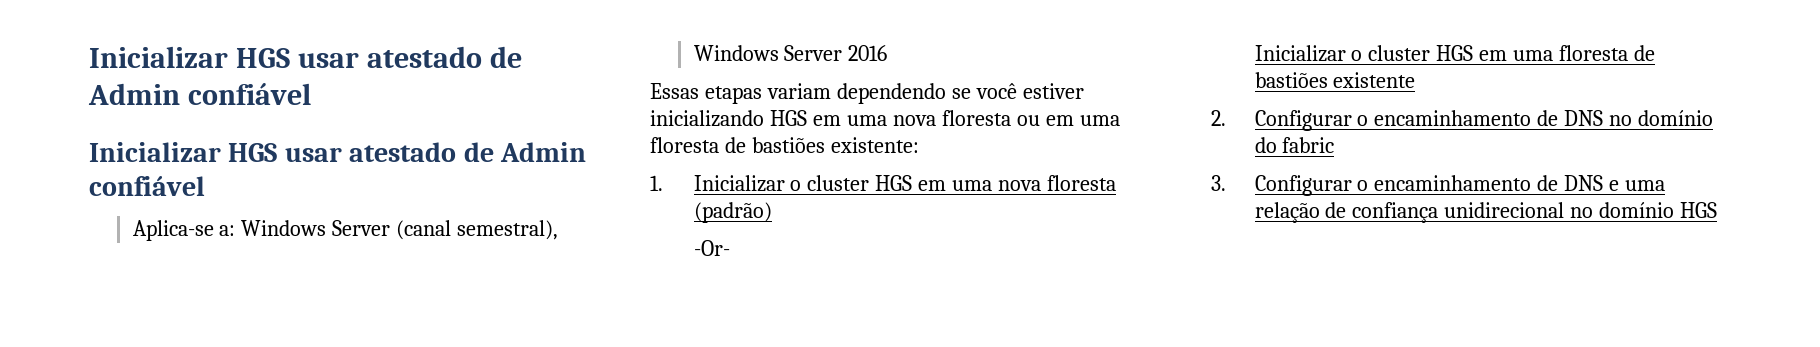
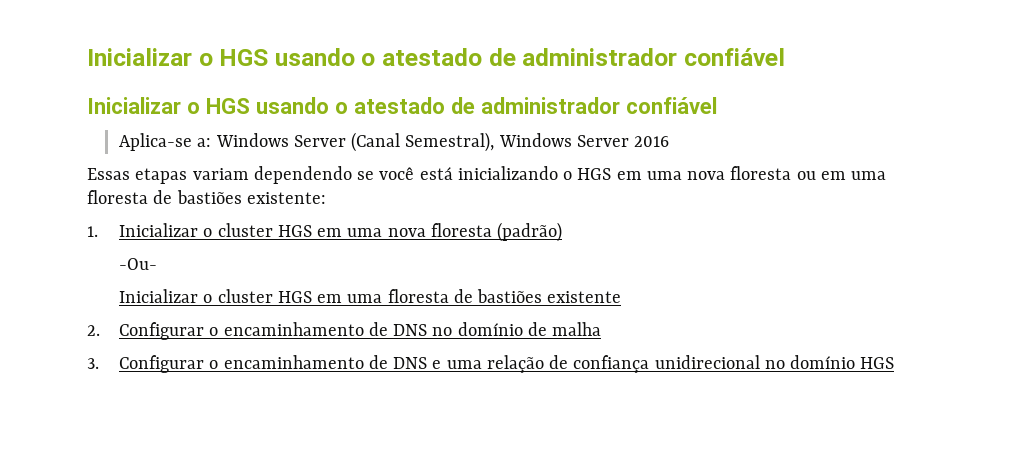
[89,46,523,68] [88,83,180,105] Inicializar HGS usar atestado de Admin -> [87,48,678,66] Inicializar o HGS usando o atestado de administrador
[228,142,587,162] HGS usar atestado de Admin -> [186,97,620,114] o HGS usando o atestado de administrador
[396,220,559,240] (canal semestral), -> [351,132,495,152] (Canal Semestral),
[1022,83,1084,99] [650,110,764,127] estiver inicializando -> [419,166,573,180] está inicializando o
[693,240,730,256] -Or- -> [119,258,158,270] -Ou-
[1254,137,1335,153] do fabric -> [527,322,602,336] de malha

